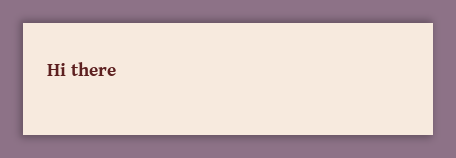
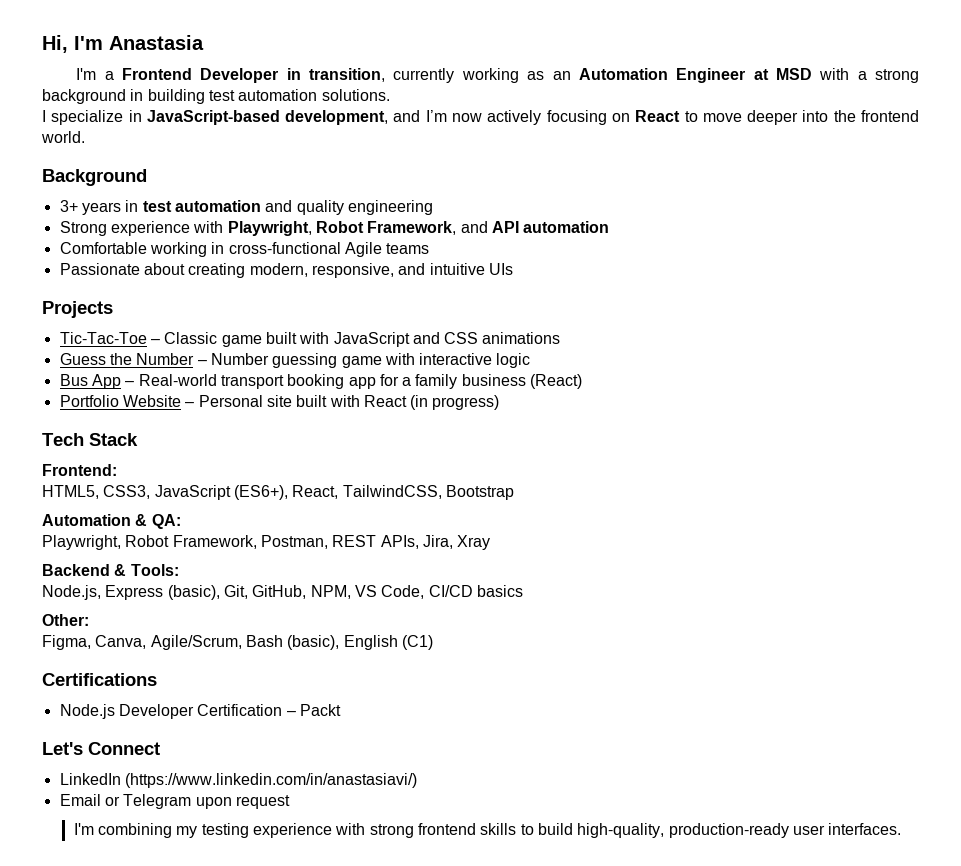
[47,62,116,76] Hi there -> [42,35,204,53] [76,68,919,83] [42,89,390,104] [42,110,919,125] [41,131,85,143] [42,169,147,186] [59,200,433,215] [59,221,610,236] [59,242,430,257] [59,263,513,278] [42,301,113,318] [59,332,561,347] [59,353,531,368] [59,374,583,389] [59,395,500,410] [42,433,138,446] [42,464,117,476] [42,485,514,500] [42,514,181,529] [42,535,491,550] [42,564,179,576] [42,585,523,600] [42,614,89,626] [42,635,433,650] [42,673,157,686] [59,704,341,719] [42,742,160,755] [59,773,417,788] [59,794,290,809] [73,823,902,838] Hi, I'm Anastasia // I'm a Frontend Developer in transition, currently working as an Automation Engineer at MSD with a strong background in building test automation solutions. // I specialize in JavaScript-based development, and I’m now actively focusing on React to move deeper into the frontend world. // Background // 3+ years in test automation and quality engineering // Strong experience with Playwright, Robot Framework, and API automation // Comfortable working in cross-functional Agile teams // Passionate about creating modern, responsive, and intuitive UIs // Projects // Tic-Tac-Toe – Classic game built with JavaScript and CSS animations // Guess the Number – Number guessing game with interactive logic // Bus App – Real-world transport booking app for a family business (React) // Portfolio Website – Personal site built with React (in progress) // Tech Stack // Frontend: // HTML5, CSS3, JavaScript (ES6+), React, TailwindCSS, Bootstrap // Automation & QA: // Playwright, Robot Framework, Postman, REST APIs, Jira, Xray // Backend & Tools: // Node.js, Express (basic), Git, GitHub, NPM, VS Code, CI/CD basics // Other: // Figma, Canva, Agile/Scrum, Bash (basic), English (C1) // Certifications // Node.js Developer Certification – Packt // Let's Connect // LinkedIn (https://www.linkedin.com/in/anastasiavi/) // Email or Telegram upon request // I'm combining my testing experience with strong frontend skills to build high-quality, production-ready user interfaces.

